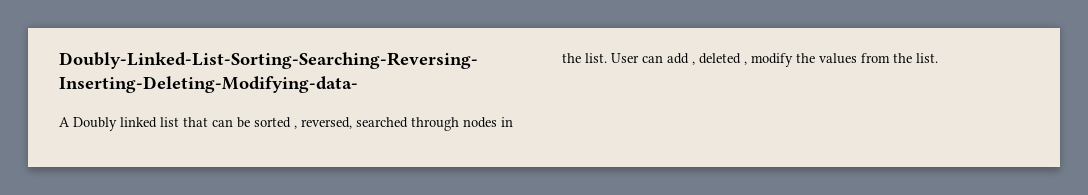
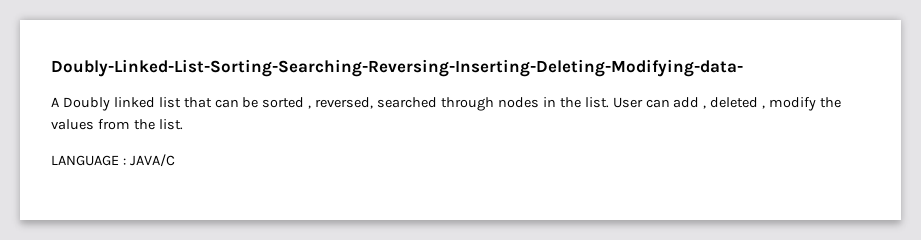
(938, 58) none -> [51,154,175,167] // LANGUAGE : JAVA/C

